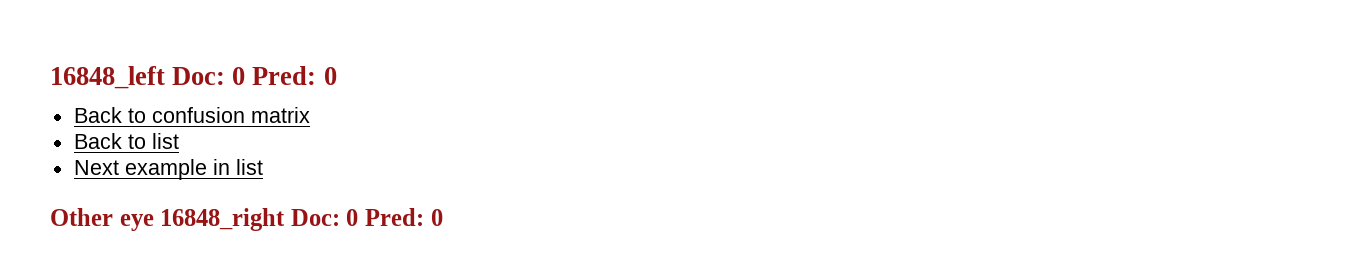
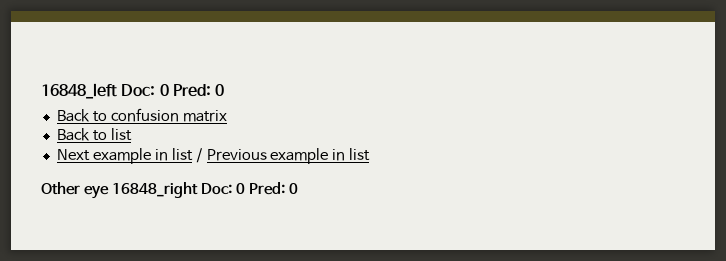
(263, 167) none -> [195,148,371,164] / Previous example in list

